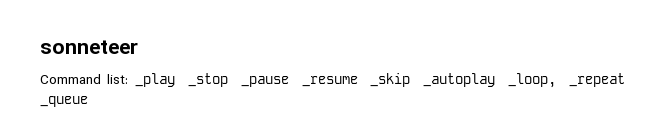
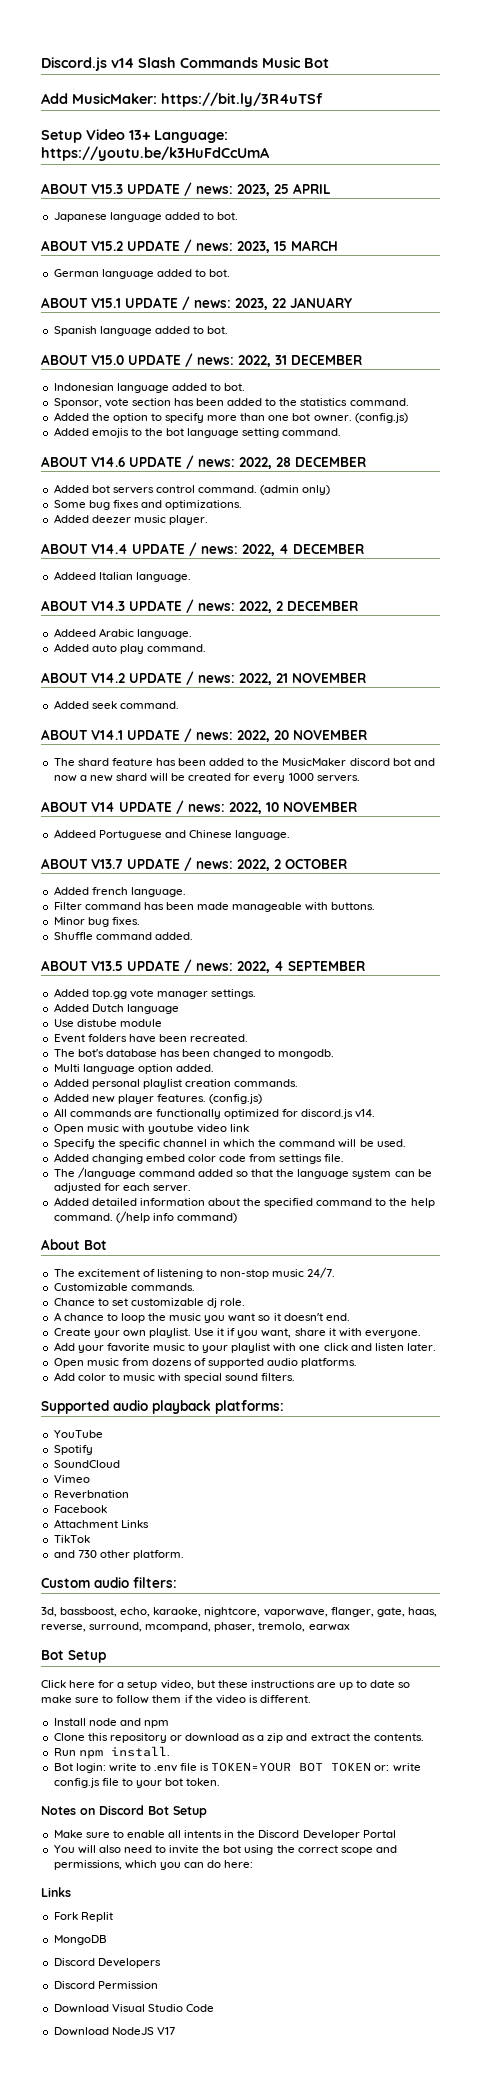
[40,40,138,54] [40,73,625,88] [40,96,88,107] sonneteer // Command list: _play _stop _pause _resume _skip _autoplay _loop, _repeat _queue -> [41,57,329,71] [41,92,323,107] [41,129,228,143] [41,146,270,161] [41,182,331,196] [53,212,239,222] [41,239,338,253] [53,269,231,279] [41,296,352,310] [53,326,229,336] [41,353,362,367] [53,383,246,393] [53,398,409,408] [53,412,408,423] [53,427,342,438] [41,455,366,469] [53,484,331,495] [53,500,243,510] [53,514,208,525] [41,542,364,556] [53,571,191,582] [41,599,358,613] [53,628,192,639] [53,643,206,654] [41,671,366,685] [53,700,179,709] [41,728,367,742] [53,758,435,766] [53,773,360,783] [41,800,357,814] [53,829,291,840] [41,857,347,871] [53,886,186,897] [53,902,376,912] [53,917,140,927] [53,932,193,940] [41,959,365,973] [53,988,257,999] [53,1003,179,1014] [53,1019,162,1027] [53,1034,249,1043] [53,1049,335,1059] [53,1064,214,1074] [53,1078,299,1089] [53,1093,263,1104] [53,1108,376,1119] [53,1124,250,1134] [53,1139,406,1149] [53,1153,345,1164] [53,1167,432,1179] [53,1183,191,1193] [53,1197,435,1208] [53,1211,237,1223] [41,1239,107,1250] [53,1267,336,1279] [53,1283,195,1291] [53,1298,246,1308] [53,1312,350,1323] [53,1328,421,1338] [53,1342,436,1353] [53,1358,358,1368] [53,1372,296,1383] [41,1400,284,1414] [53,1430,103,1438] [53,1445,93,1455] [53,1460,120,1468] [53,1475,90,1483] [53,1490,129,1499] [53,1505,107,1513] [53,1519,149,1528] [53,1535,90,1543] [53,1550,184,1560] [41,1577,177,1588] [41,1607,437,1617] [41,1622,350,1632] [41,1650,106,1663] [41,1680,411,1690] [41,1695,311,1704] [53,1718,169,1728] [53,1733,424,1743] [53,1746,170,1759] [53,1762,421,1773] [53,1778,221,1788] [41,1805,207,1818] [53,1830,396,1840] [53,1845,397,1855] [53,1860,254,1870] [41,1887,71,1897] [53,1912,113,1922] [53,1935,107,1945] [53,1958,161,1968] [53,1981,158,1989] [53,2004,214,2013] [53,2027,175,2036] Discord.js v14 Slash Commands Music Bot // Add MusicMaker: https://bit.ly/3R4uTSf // Setup Video 13+ Language: https://youtu.be/k3HuFdCcUmA // ABOUT V15.3 UPDATE / news: 2023, 25 APRIL // Japanese language added to bot. // ABOUT V15.2 UPDATE / news: 2023, 15 MARCH // German language added to bot. // ABOUT V15.1 UPDATE / news: 2023, 22 JANUARY // Spanish language added to bot. // ABOUT V15.0 UPDATE / news: 2022, 31 DECEMBER // Indonesian language added to bot. // Sponsor, vote section has been added to the statistics command. // Added the option to specify more than one bot owner. (config.js) // Added emojis to the bot language setting command. // ABOUT V14.6 UPDATE / news: 2022, 28 DECEMBER // Added bot servers control command. (admin only) // Some bug fixes and optimizations. // Added deezer music player. // ABOUT V14.4 UPDATE / news: 2022, 4 DECEMBER // Addeed Italian language. // ABOUT V14.3 UPDATE / news: 2022, 2 DECEMBER // Addeed Arabic language. // Added auto play command. // ABOUT V14.2 UPDATE / news: 2022, 21 NOVEMBER // Added seek command. // ABOUT V14.1 UPDATE / news: 2022, 20 NOVEMBER // The shard feature has been added to the MusicMaker discord bot and now a new shard will be created for every 1000 servers. // ABOUT V14 UPDATE / news: 2022, 10 NOVEMBER // Addeed Portuguese and Chinese language. // ABOUT V13.7 UPDATE / news: 2022, 2 OCTOBER // Added french language. // Filter command has been made manageable with buttons. // Minor bug fixes. // Shuffle command added. // ABOUT V13.5 UPDATE / news: 2022, 4 SEPTEMBER // Added top.gg vote manager settings. // Added Dutch language // Use distube module // Event folders have been recreated. // The bot's database has been changed to mongodb. // Multi language option added. // Added personal playlist creation commands. // Added new player features. (config.js) // All commands are functionally optimized for discord.js v14. // Open music with youtube video link // Specify the specific channel in which the command will be used. // Added changing embed color code from settings file. // The /language command added so that the language system can be adjusted for each server. // Added detailed information about the specified command to the help command. (/help info command) // About Bot // The excitement of listening to non-stop music 24/7. // Customizable commands. // Chance to set customizable dj role. // A chance to loop the music you want so it doesn't end. // Create your own playlist. Use it if you want, share it with everyone. // Add your favorite music to your playlist with one click and listen later. // Open music from dozens of supported audio platforms. // Add color to music with special sound filters. // Supported audio playback platforms: // YouTube // Spotify // SoundCloud // Vimeo // Reverbnation // Facebook // Attachment Links // TikTok // and 730 other platform. // Custom audio filters: // 3d, bassboost, echo, karaoke, nightcore, vaporwave, flanger, gate, haas, reverse, surround, mcompand, phaser, tremolo, earwax // Bot Setup // Click here for a setup video, but these instructions are up to date so make sure to follow them if the video is different. // Install node and npm // Clone this repository or download as a zip and extract the contents. // Run npm install. // Bot login: write to .env file is TOKEN=YOUR BOT TOKEN or: write config.js file to your bot token. // Notes on Discord Bot Setup // Make sure to enable all intents in the Discord Developer Portal // You will also need to invite the bot using the correct scope and permissions, which you can do here: // Links // Fork Replit // MongoDB // Discord Developers // Discord Permission // Download Visual Studio Code // Download NodeJS V17

